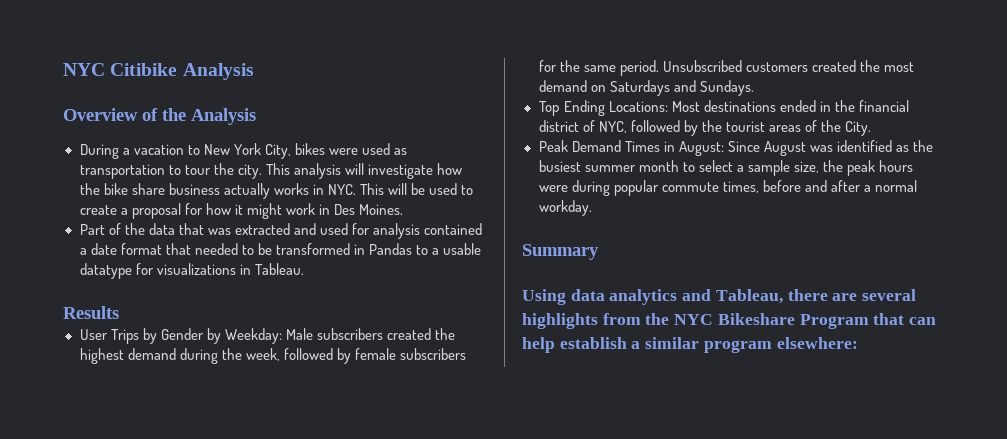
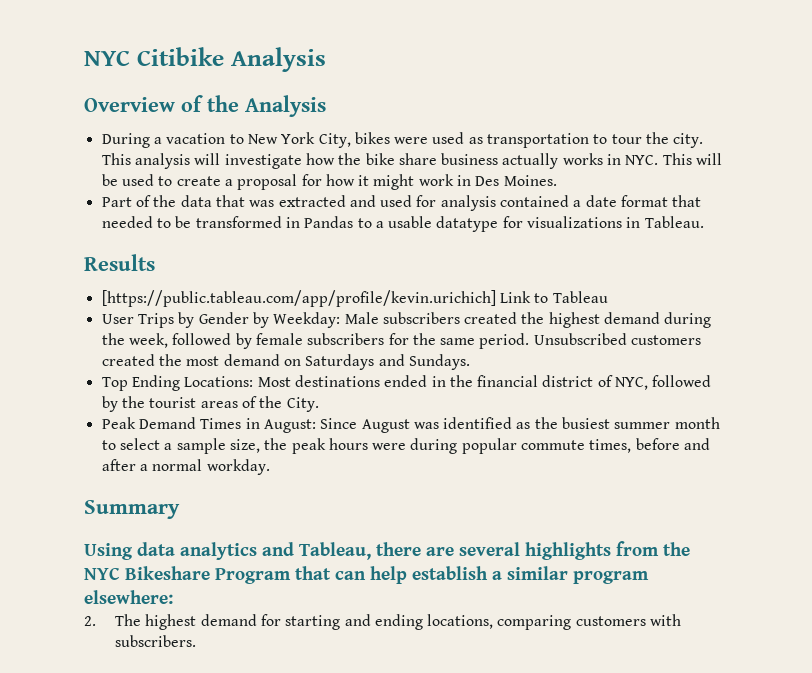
(119, 312) none -> [101,290,608,307] // [https://public.tableau.com/app/profile/kevin.urichich] Link to Tableau
(858, 343) none -> [84,614,682,630] [114,635,196,647] // 2. The highest demand for starting and ending locations, comparing customers with subscribers.

